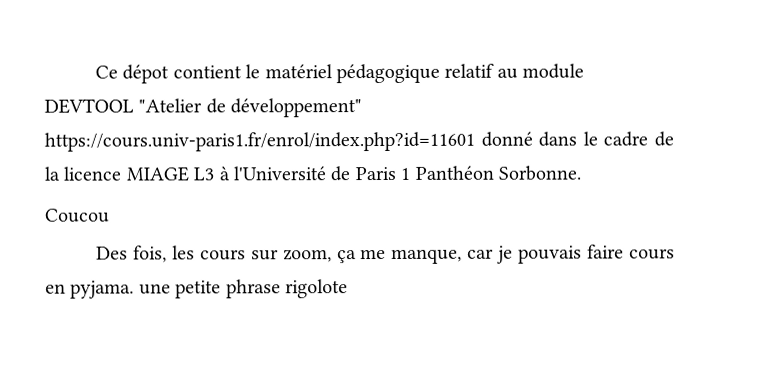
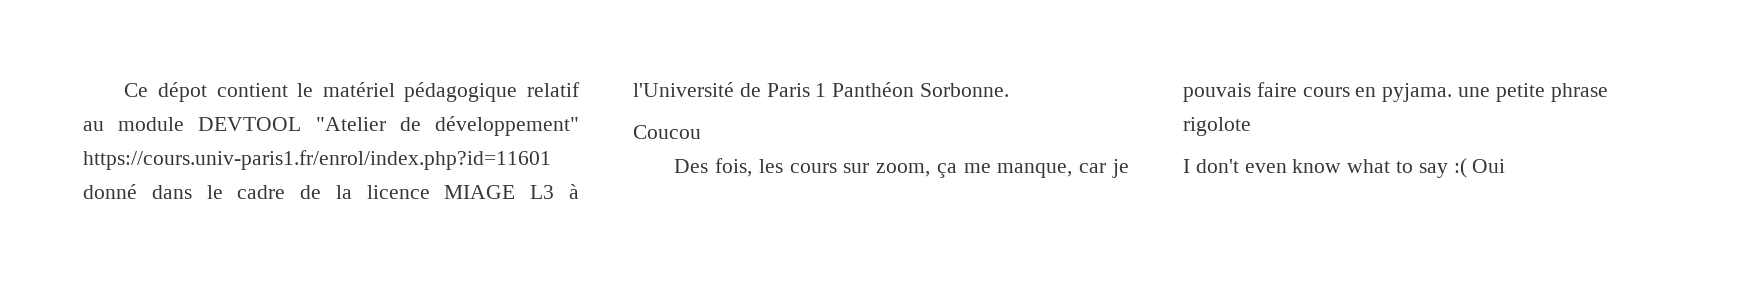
(348, 289) none -> [1183,158,1506,178] // I don't even know what to say :( Oui

